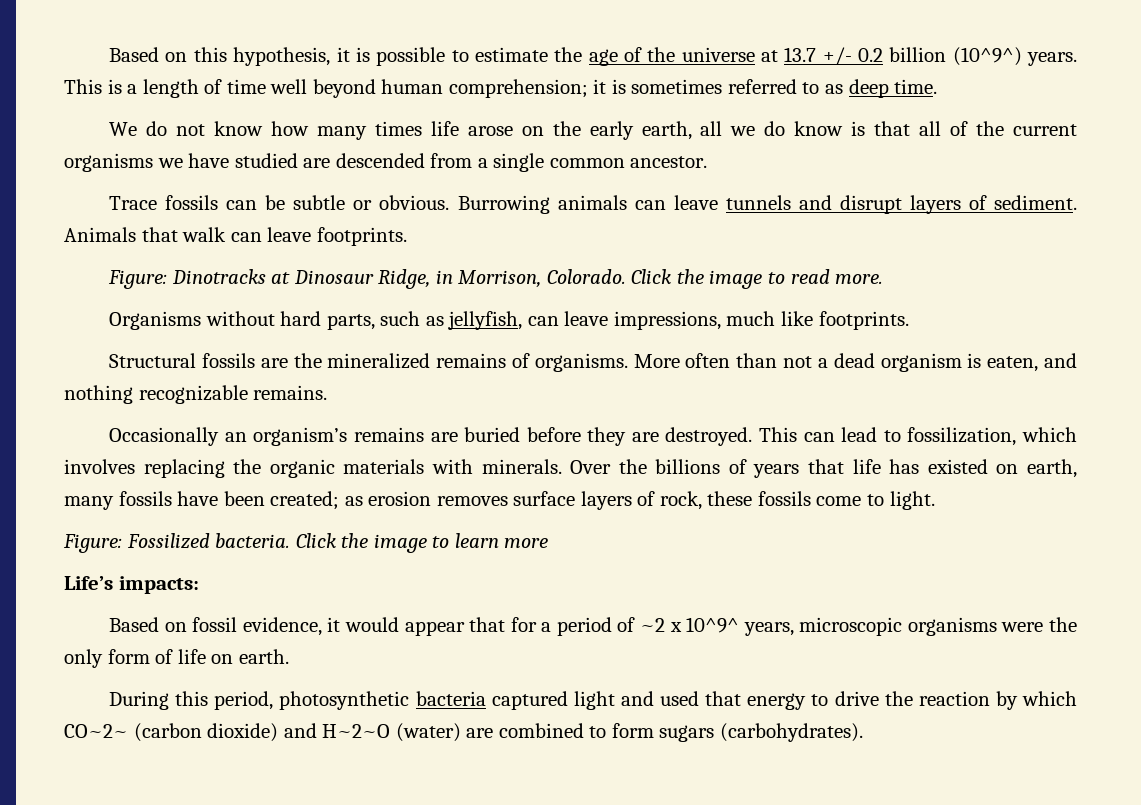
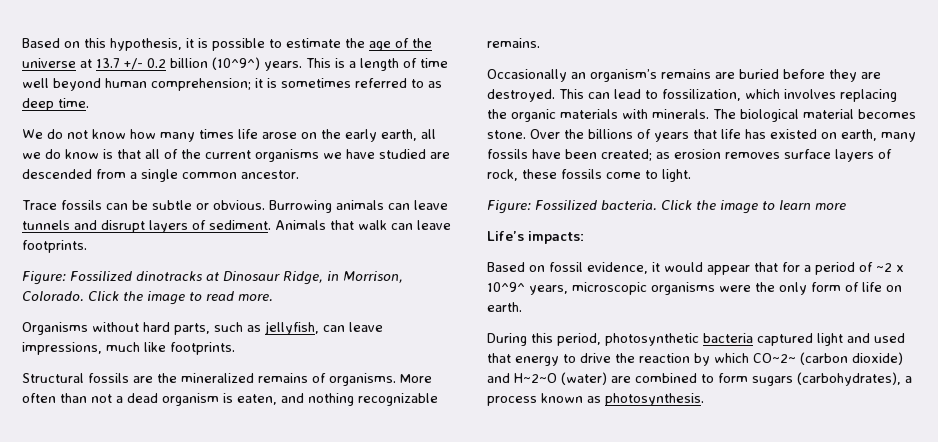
[171,269,266,284] Dinotracks -> [70,271,202,281] Fossilized dinotracks
(562, 466) none -> [713,109,916,122] [487,130,526,139] The biological material becomes stone.
[719,723,863,742] (carbohydrates). -> [797,372,912,386] [487,393,704,406] (carbohydrates), a process known as photosynthesis.

